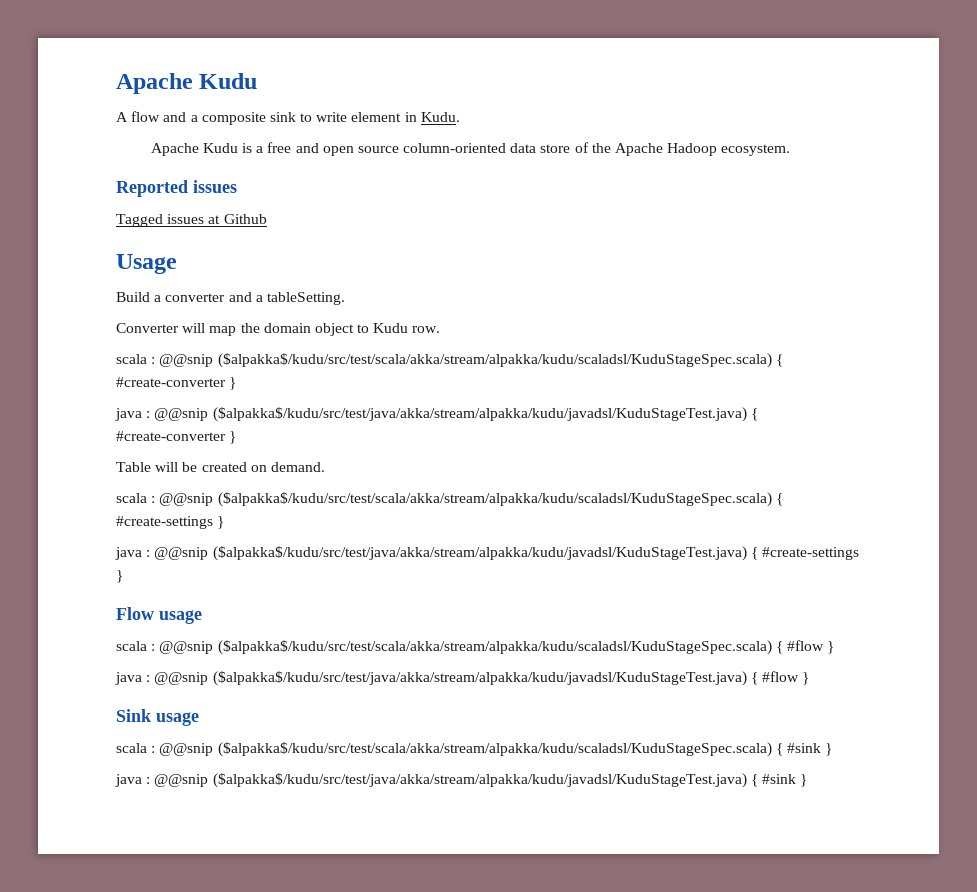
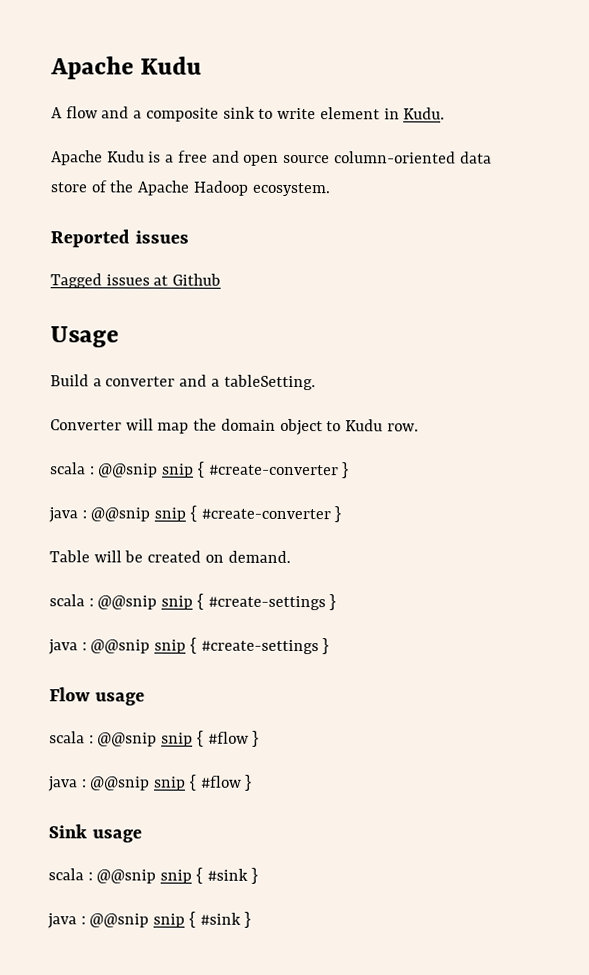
[217,353,772,368] ($alpakka$/kudu/src/test/scala/akka/stream/alpakka/kudu/scaladsl/KuduStageSpec.scala) -> [162,463,195,478] snip
[212,407,747,422] ($alpakka$/kudu/src/test/java/akka/stream/alpakka/kudu/javadsl/KuduStageTest.java) -> [154,507,187,522] snip
[217,492,772,507] ($alpakka$/kudu/src/test/scala/akka/stream/alpakka/kudu/scaladsl/KuduStageSpec.scala) -> [161,595,194,610] snip
[212,546,747,561] ($alpakka$/kudu/src/test/java/akka/stream/alpakka/kudu/javadsl/KuduStageTest.java) -> [154,639,187,654] snip
[217,640,772,655] ($alpakka$/kudu/src/test/scala/akka/stream/alpakka/kudu/scaladsl/KuduStageSpec.scala) -> [161,732,194,747] snip
[212,671,747,686] ($alpakka$/kudu/src/test/java/akka/stream/alpakka/kudu/javadsl/KuduStageTest.java) -> [153,776,187,791] snip
[217,742,772,757] ($alpakka$/kudu/src/test/scala/akka/stream/alpakka/kudu/scaladsl/KuduStageSpec.scala) -> [160,869,193,884] snip
[212,773,747,788] ($alpakka$/kudu/src/test/java/akka/stream/alpakka/kudu/javadsl/KuduStageTest.java) -> [153,913,186,928] snip

